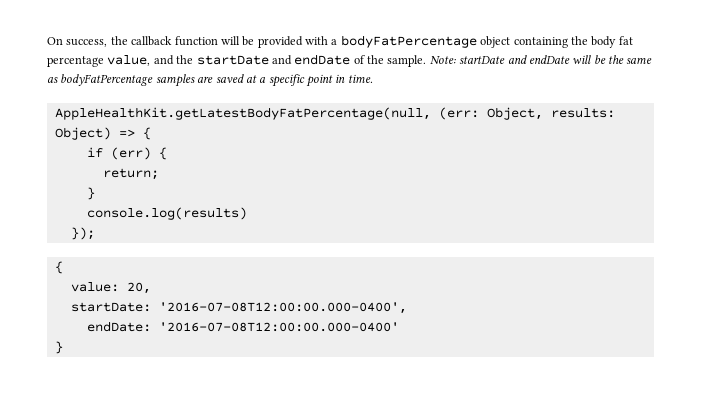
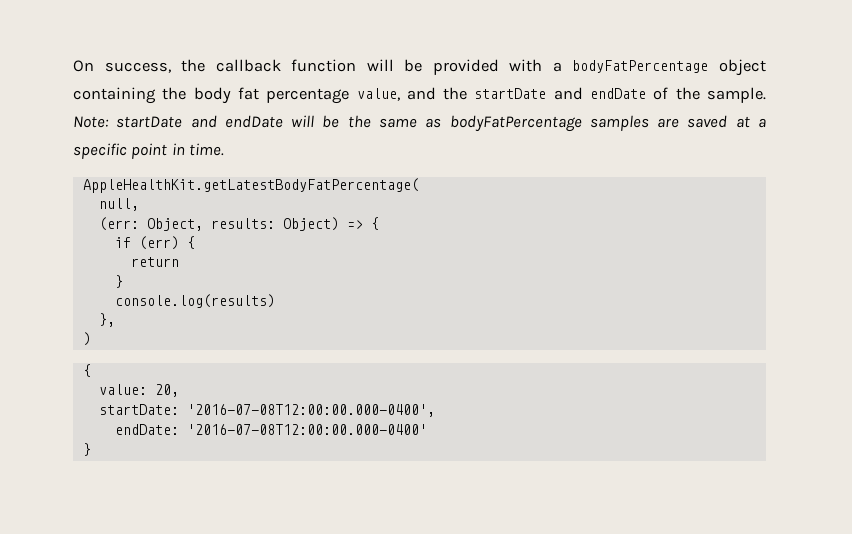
[54,107,431,120] AppleHealthKit.getLatestBodyFatPercentage(null, -> [82,178,419,193] [98,198,139,211] AppleHealthKit.getLatestBodyFatPercentage( // null, //
[102,168,159,180] return; -> [130,257,179,267] return
[70,227,95,240] }); -> [98,313,115,327] [82,332,91,346] }, // )

